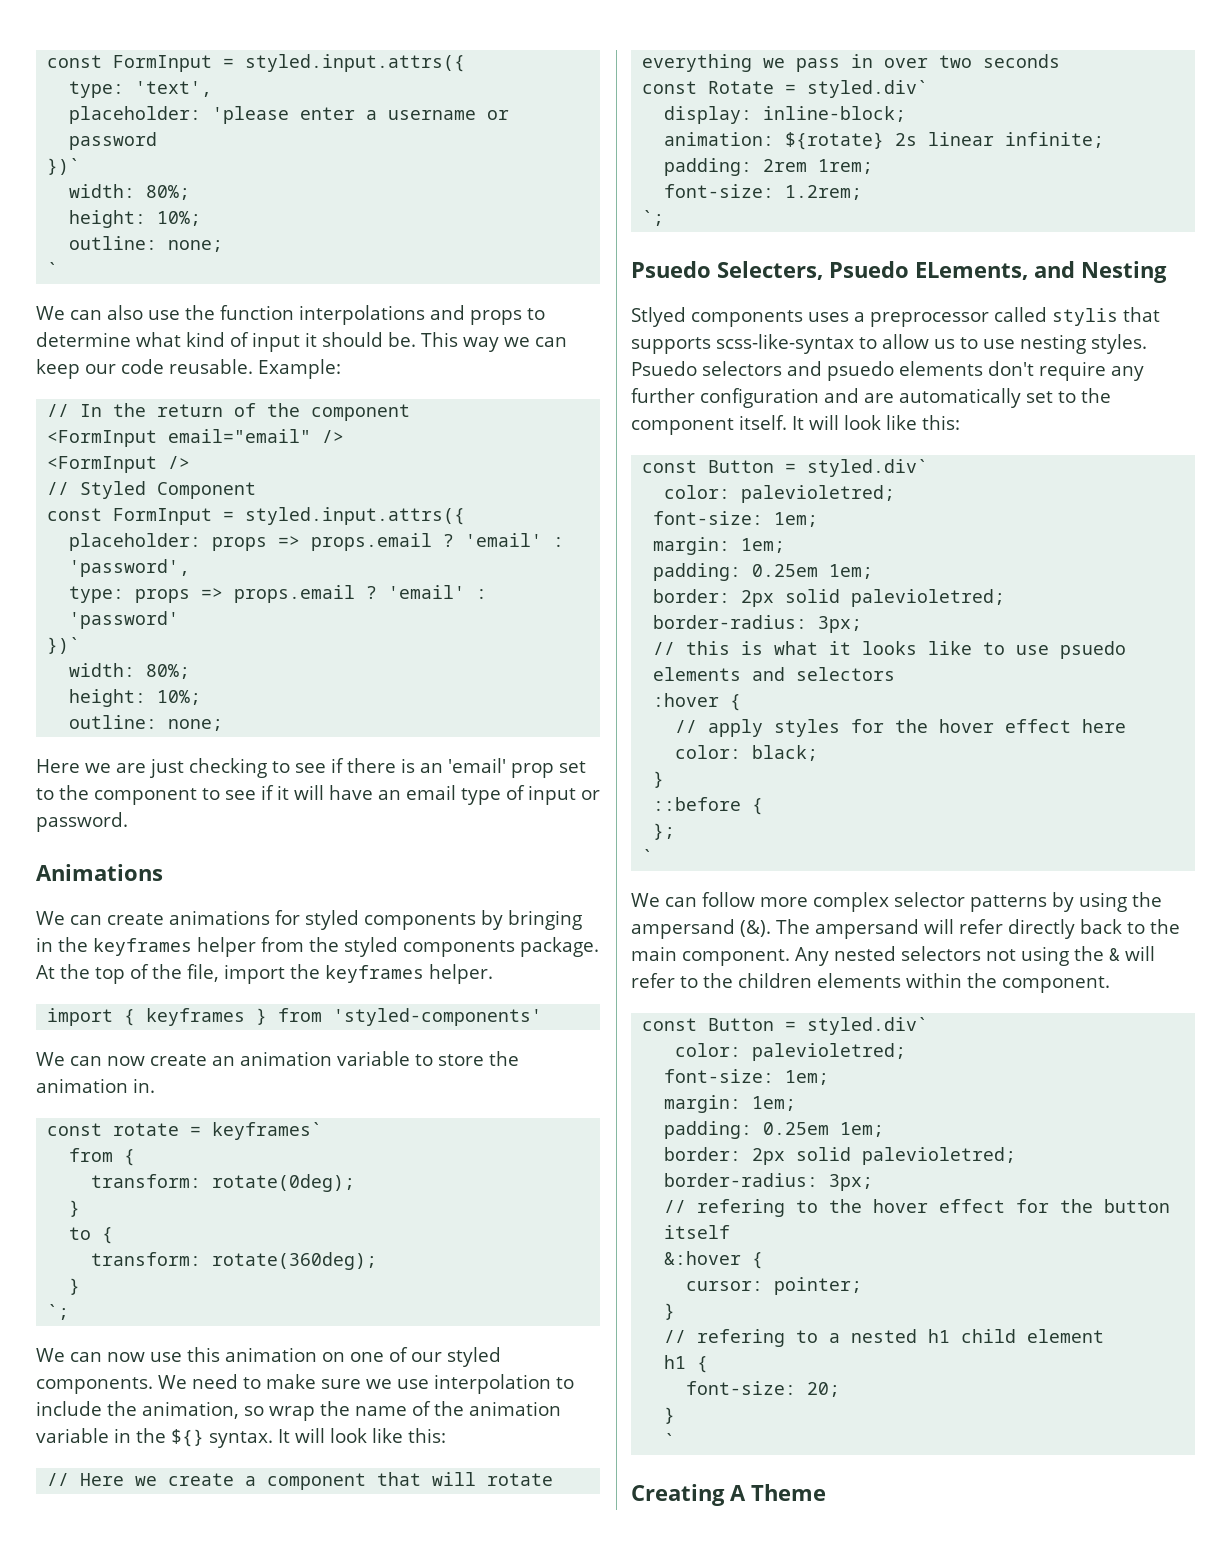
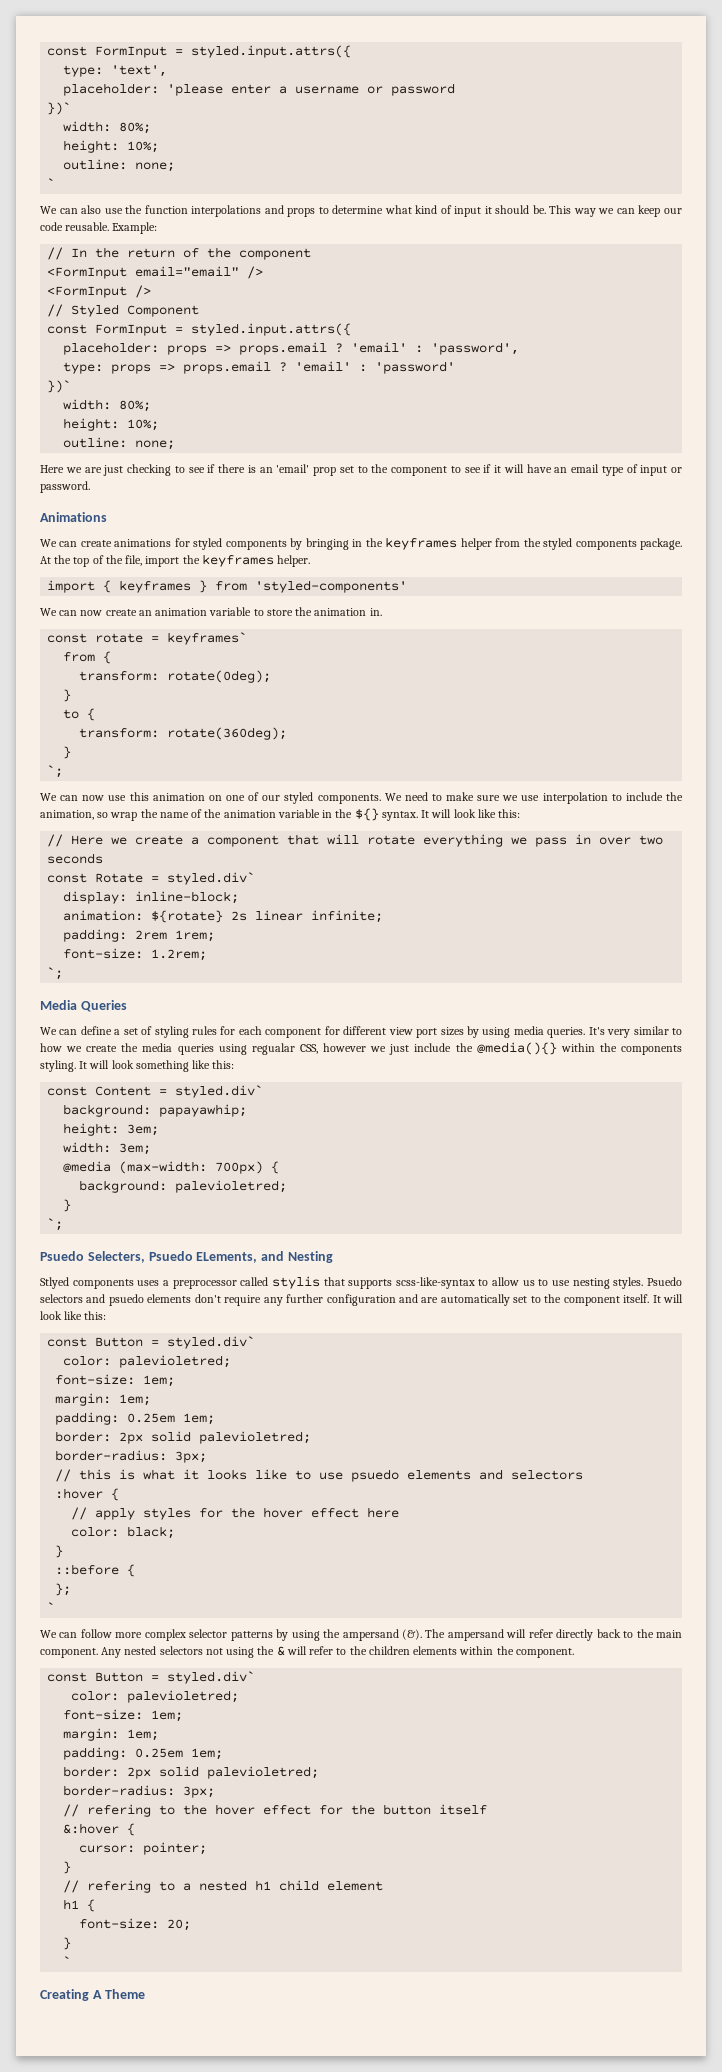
(665, 218) none -> [40,1000,127,1012] [40,1026,682,1038] [40,1042,683,1055] [40,1060,235,1072] [47,1085,264,1098] [63,1104,248,1117] [63,1123,160,1136] [63,1142,152,1155] [63,1161,280,1174] [79,1180,288,1193] [63,1199,72,1212] [47,1218,64,1231] // Media Queries // We can define a set of styling rules for each component for different view port sizes by using media queries. It's very similar to how we create the media queries using regualar CSS, however we just include the @media(){} within the components styling. It will look something like this: // const Content = styled.div` // background: papayawhip; // height: 3em; // width: 3em; // @media (max-width: 700px) { // background: palevioletred; // } // `;

